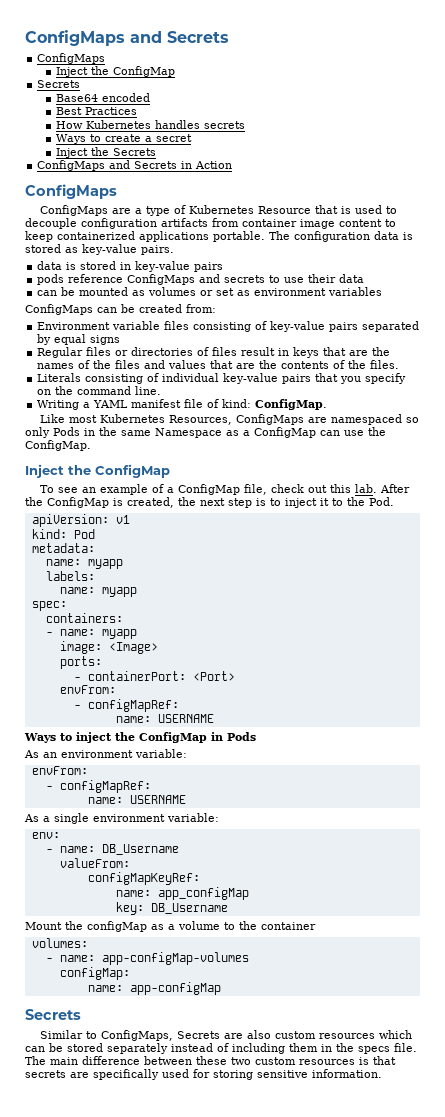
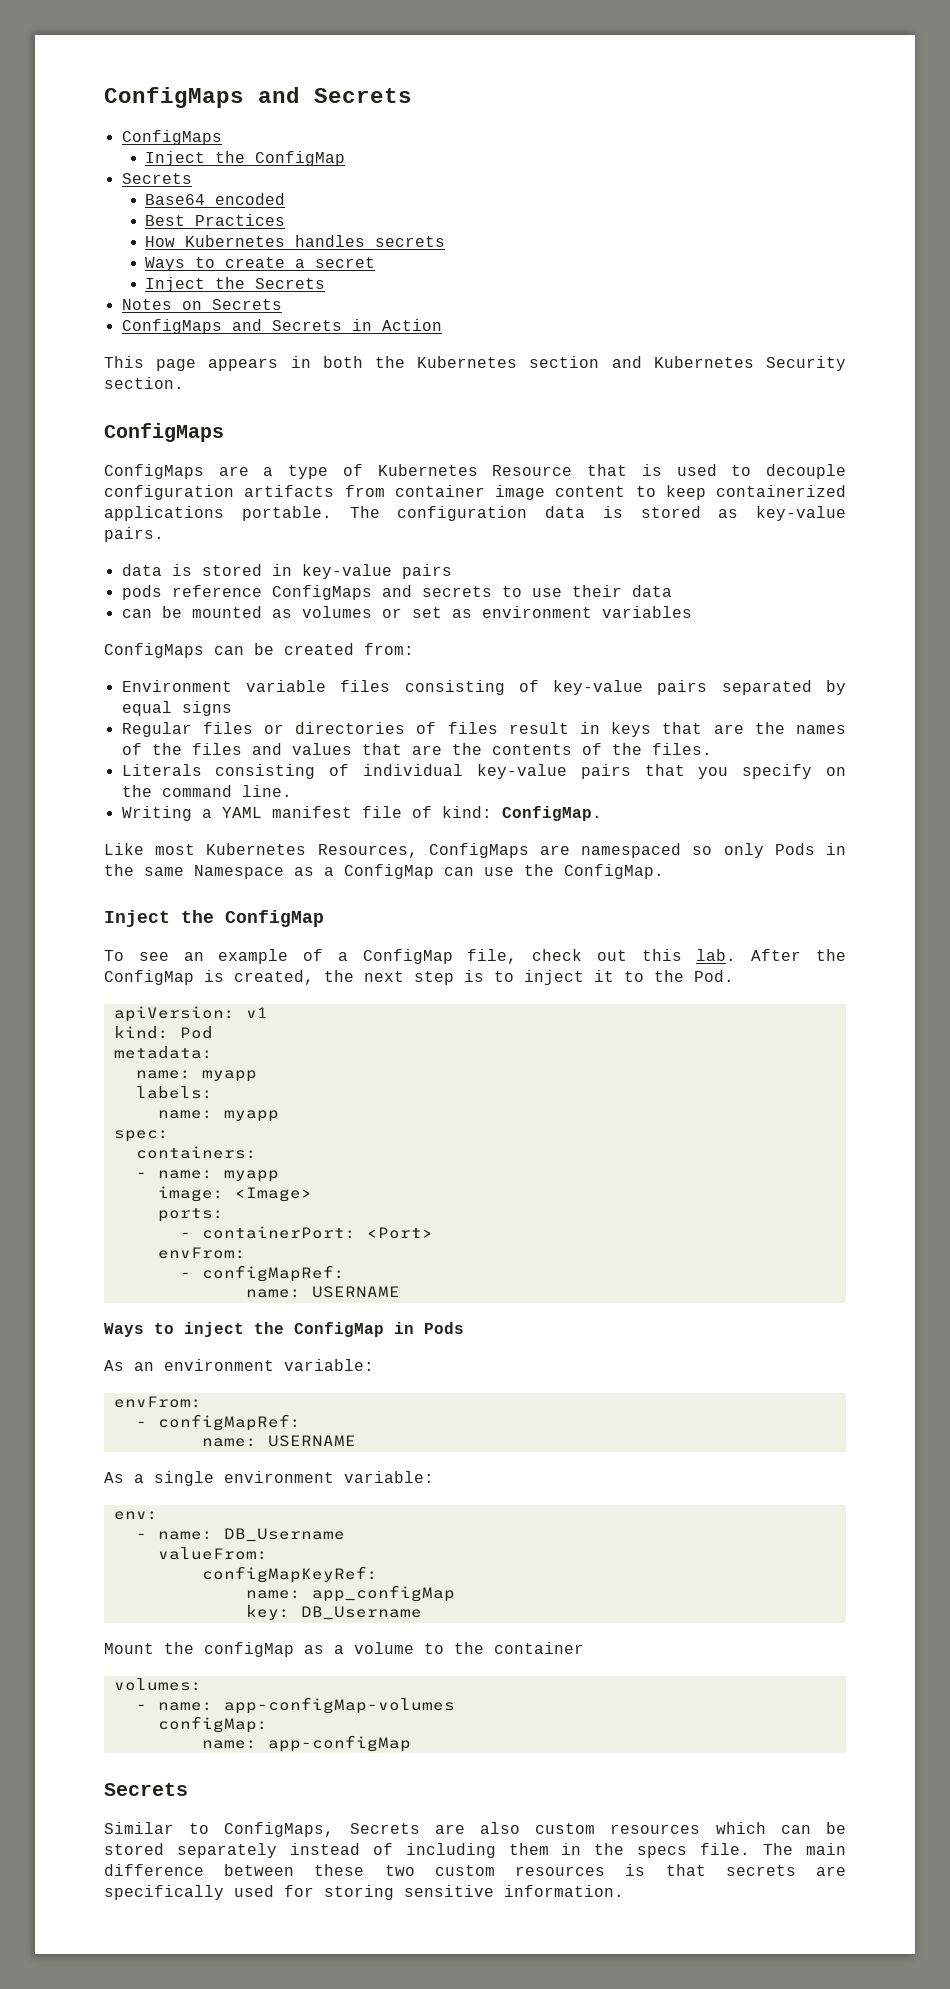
(157, 152) none -> [121,299,282,310] // Notes on Secrets
(233, 165) none -> [104,356,846,371] [104,377,184,389] // This page appears in both the Kubernetes section and Kubernetes Security section.

